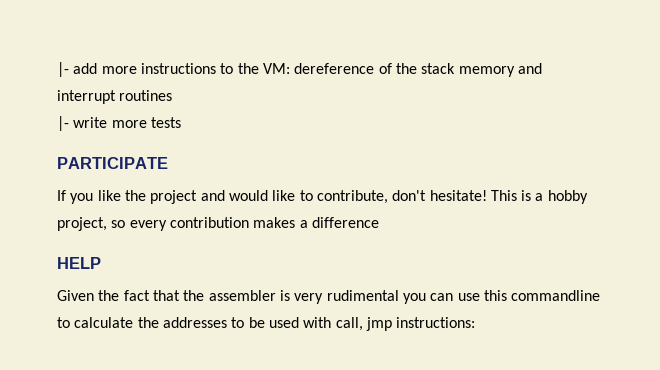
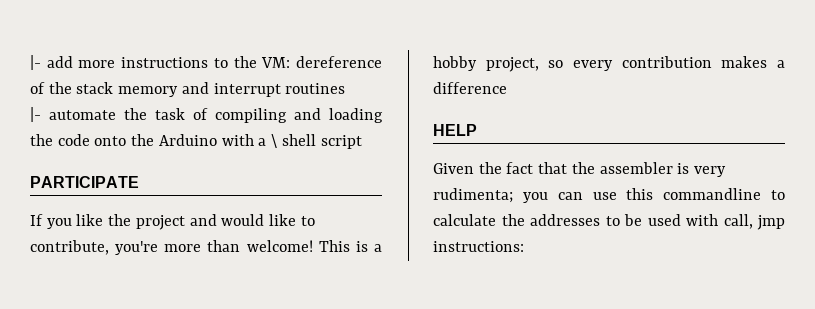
[73,117,181,128] write more tests -> [49,108,383,123] [30,134,362,149] automate the task of compiling and loading the code onto the Arduino with a \ shell script
[392,190,487,201] don't hesitate! -> [115,240,313,255] you're more than welcome!
[326,290,399,301] rudimental -> [433,188,513,203] rudimenta;

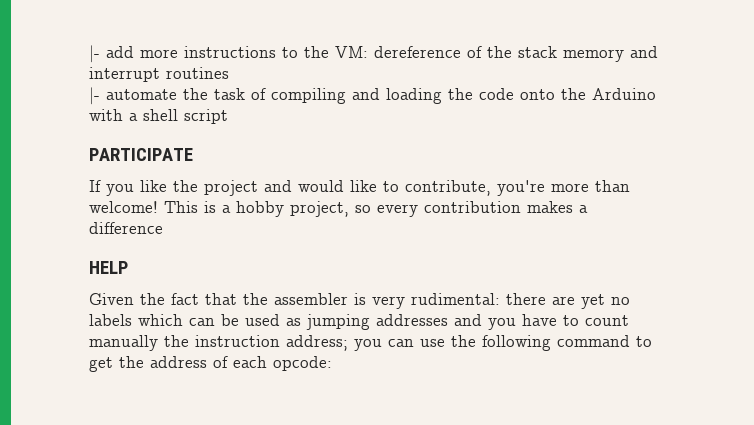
[271,134,278,148] \ -> (138, 117) none
[433,188,785,203] [433,214,785,230] [433,241,524,252] rudimenta; you can use this commandline to calculate the addresses to be used with call, jmp instructions: -> [411,293,630,309] [89,314,629,330] [89,335,652,351] [89,356,332,372] rudimental: there are yet no labels which can be used as jumping addresses and you have to count manually the instruction address; you can use the following command to get the address of each opcode:

